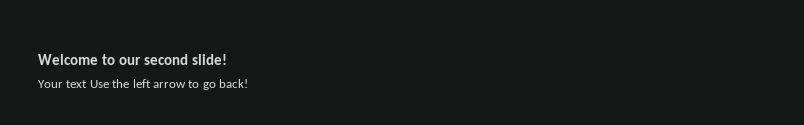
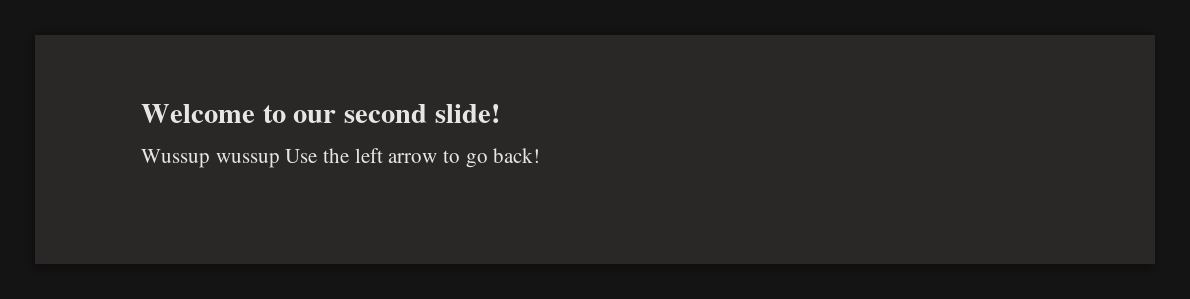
[38,80,88,88] Your text -> [141,149,280,168] Wussup wussup

